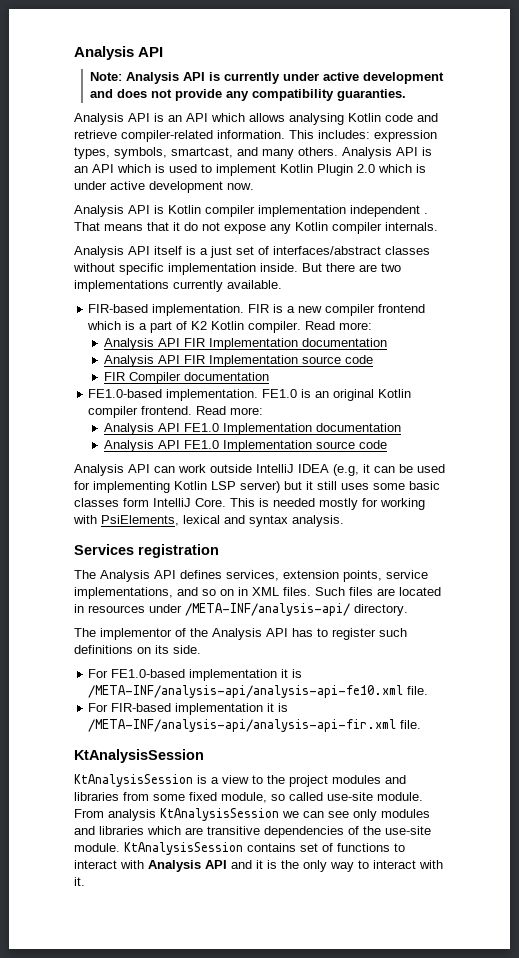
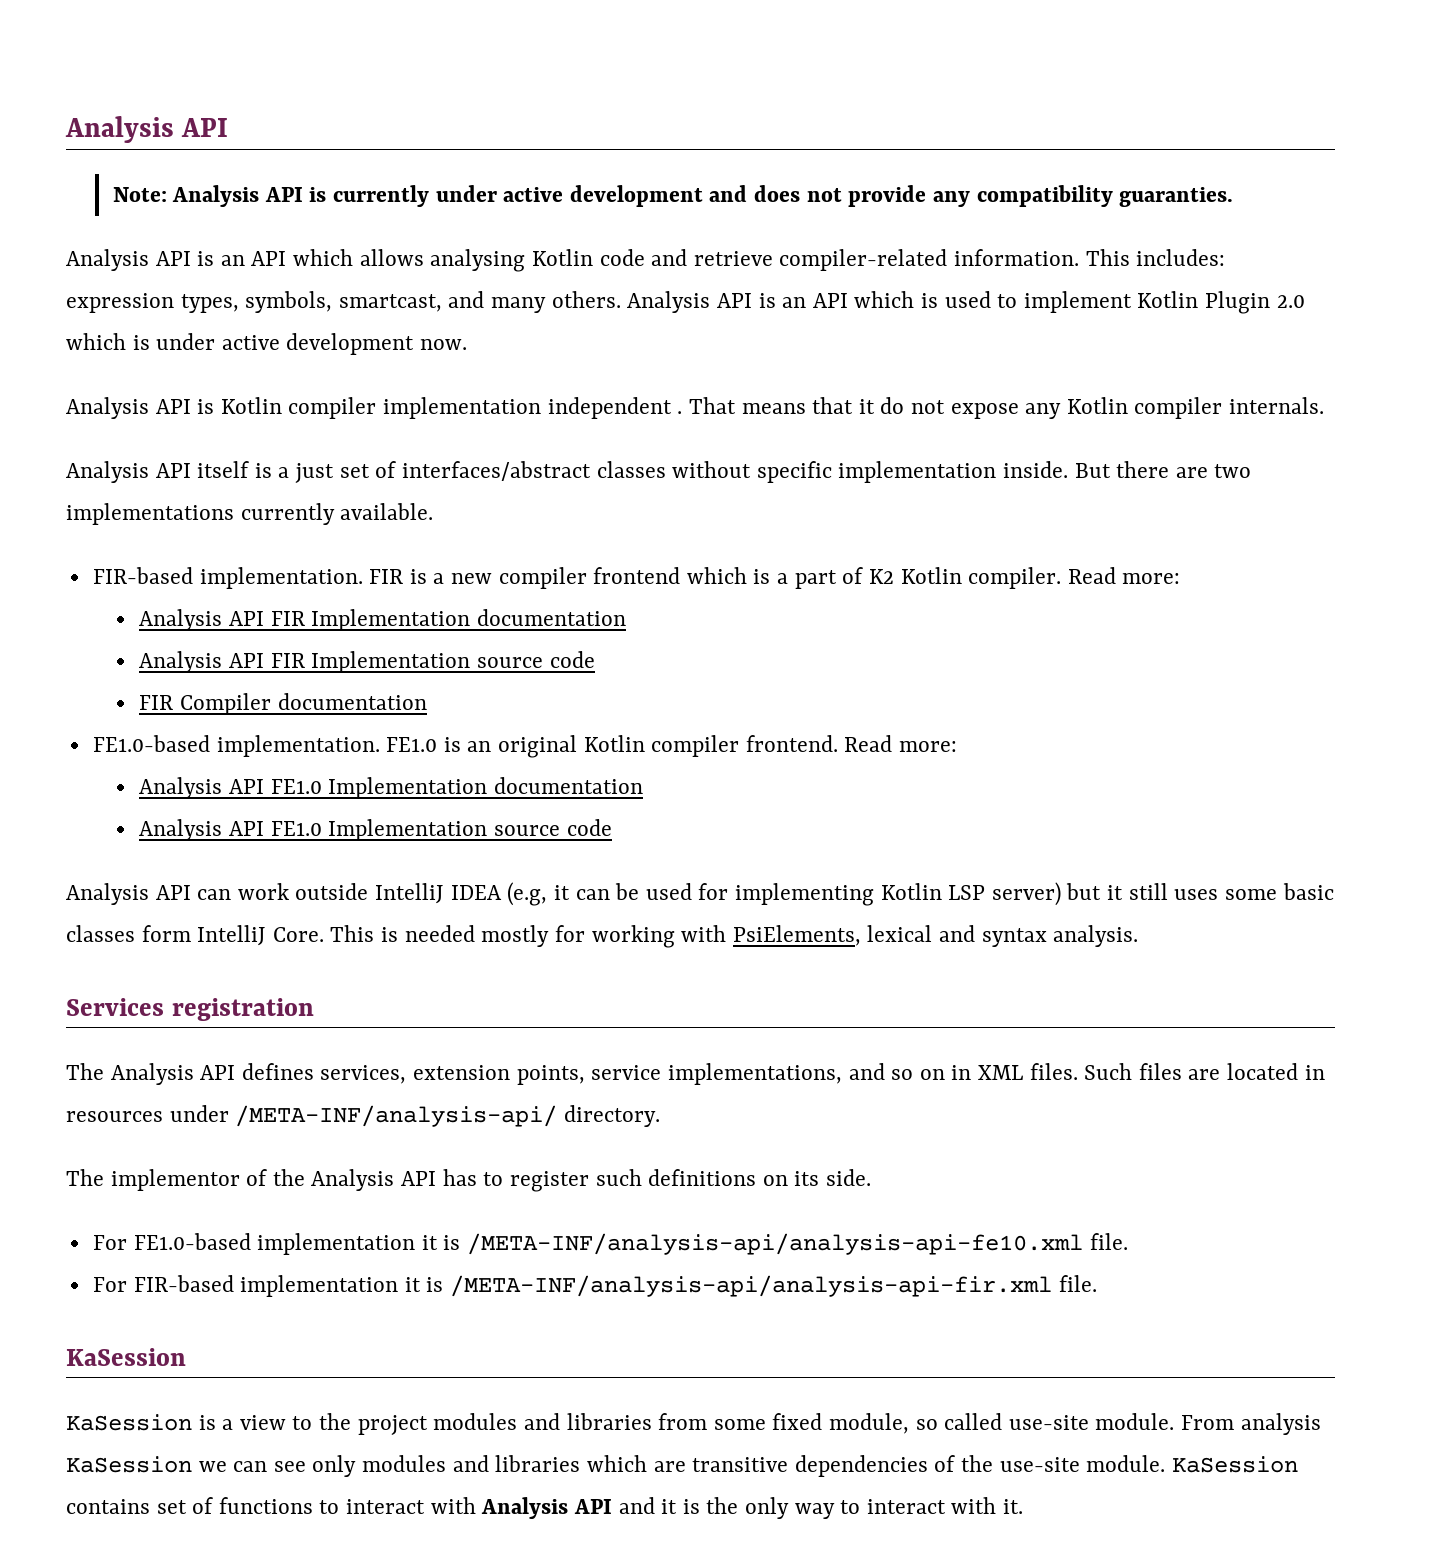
[74,749,204,763] [74,774,193,787] KtAnalysisSession // KtAnalysisSession -> [66,1348,186,1366] [66,1414,192,1431] KaSession // KaSession
[160,808,279,821] KtAnalysisSession -> [66,1456,192,1473] KaSession
[124,842,243,855] KtAnalysisSession -> [1171,1456,1298,1473] KaSession

